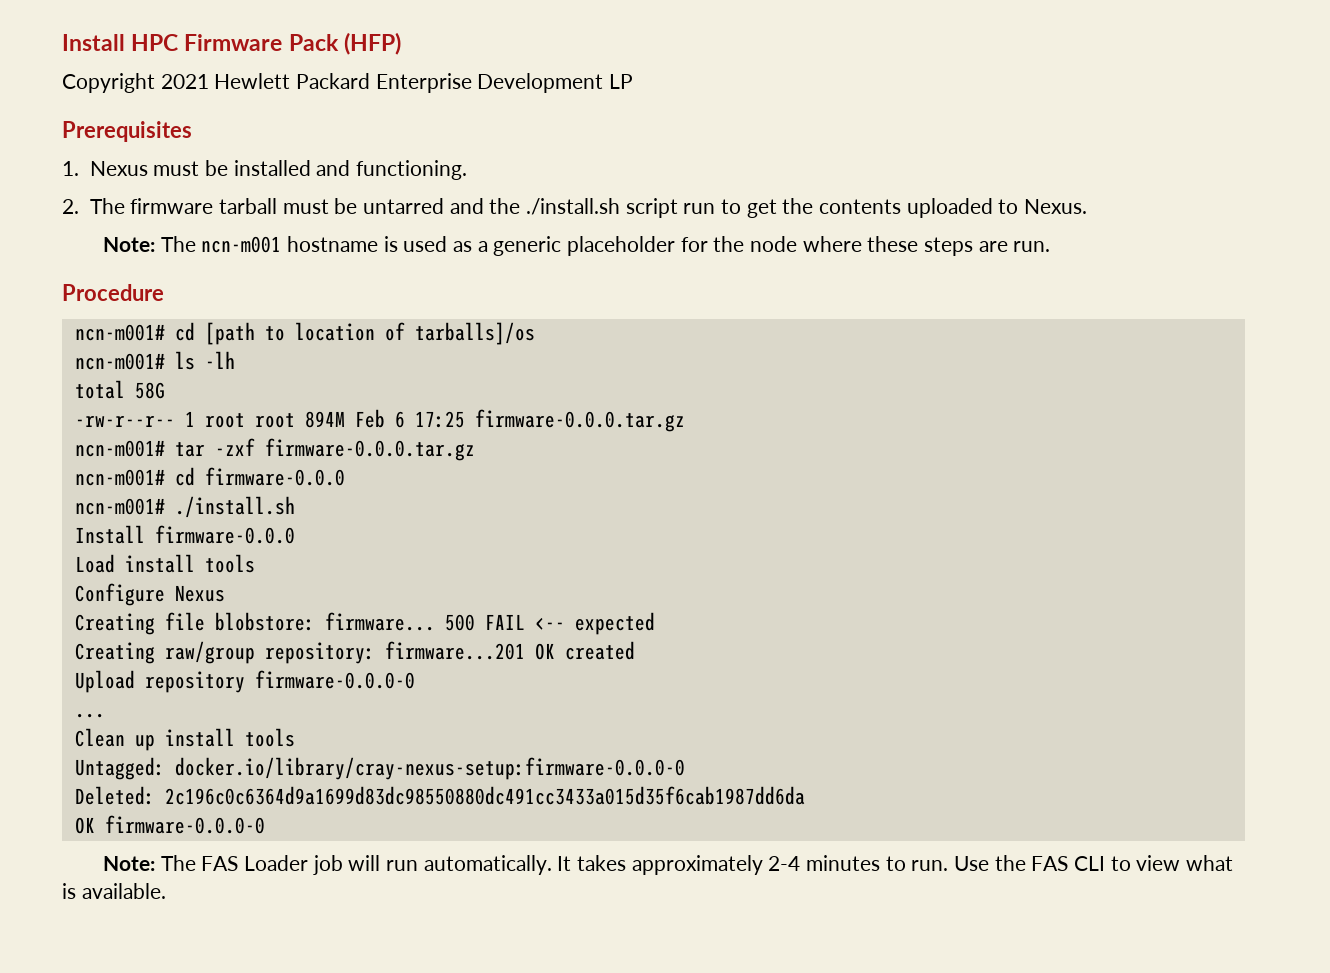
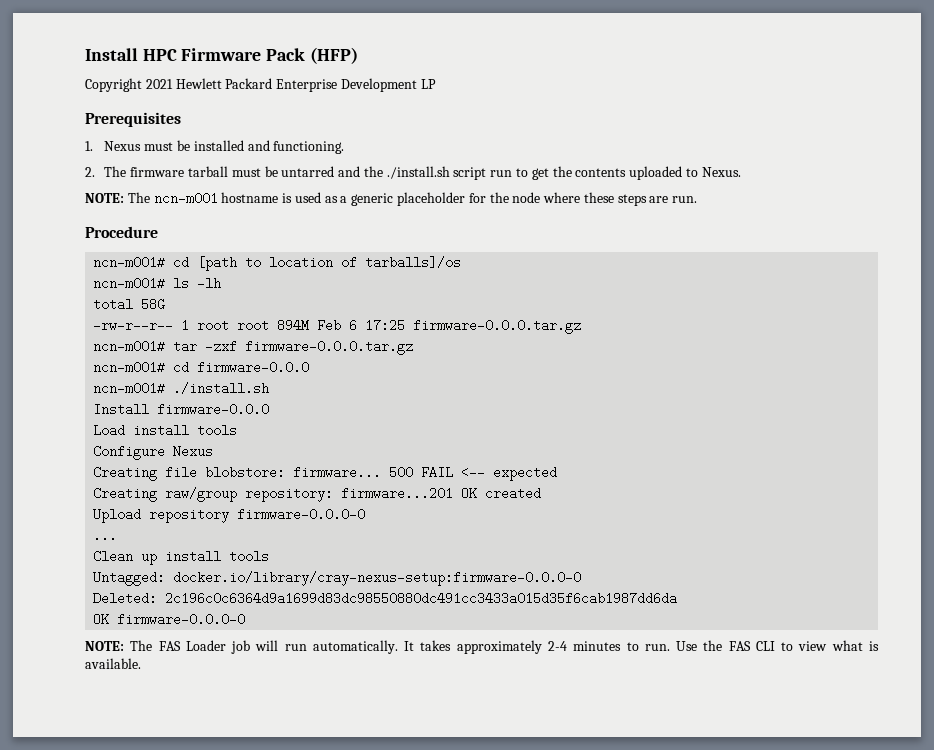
[102,237,155,252] Note: -> [85,193,124,203] NOTE:
[102,856,155,871] Note: -> [85,641,124,651] NOTE:

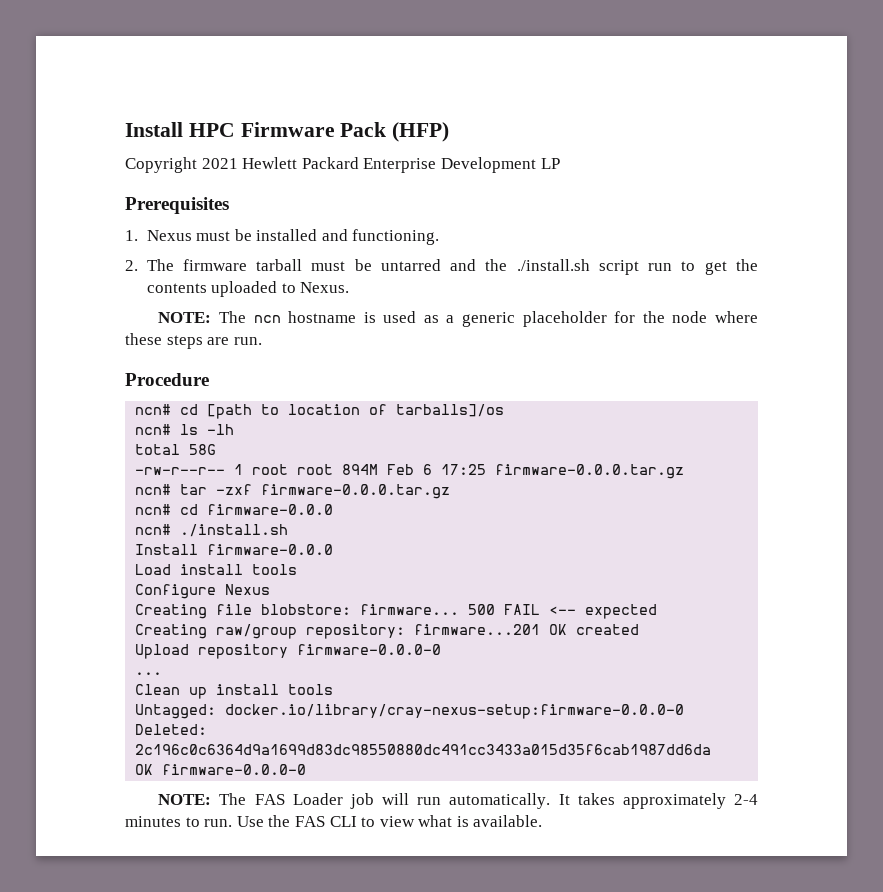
[153,192,218,205] ncn-m001 -> [253,315,281,323] ncn
[93,256,166,269] ncn-m001# -> [135,404,172,415] ncn#
[93,277,166,290] ncn-m001# -> [135,424,172,435] ncn#
[93,340,166,353] ncn-m001# -> [135,484,172,495] ncn#
[93,361,166,374] ncn-m001# -> [135,504,172,515] ncn#
[93,382,166,395] ncn-m001# -> [135,524,172,535] ncn#

